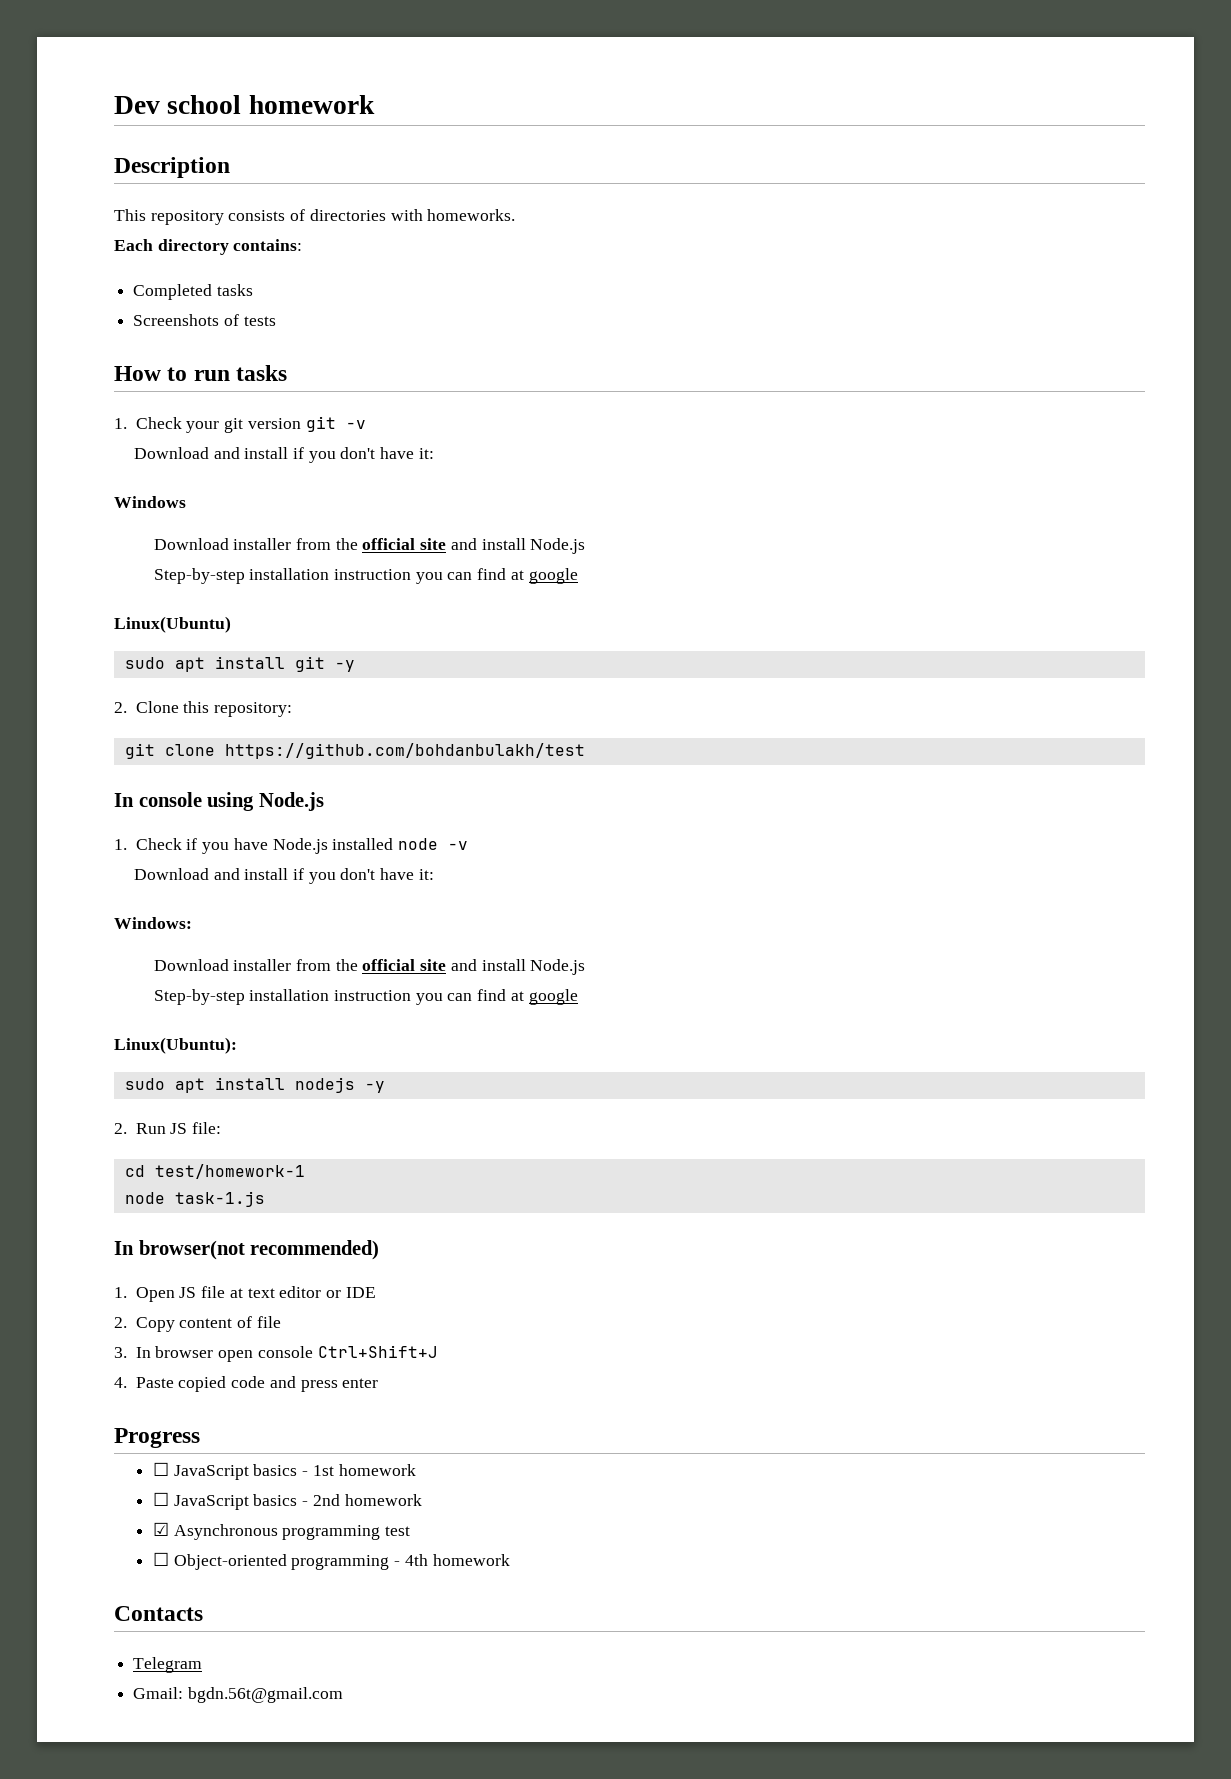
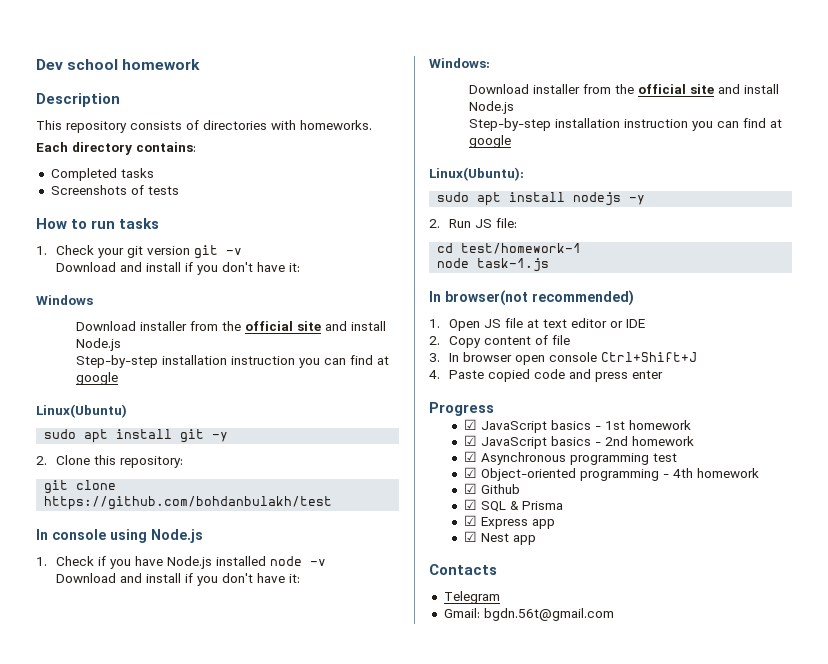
[153,1462,170,1476] ☐ -> [463,419,477,430] ☑
[153,1492,170,1506] ☐ -> [463,435,477,446] ☑
[153,1552,170,1566] ☐ -> [463,467,477,478] ☑
(510, 1560) none -> [463,483,520,494] [463,499,563,512] [463,515,555,529] [463,531,536,545] // ☑ Github // ☑ SQL & Prisma // ☑ Express app // ☑ Nest app

